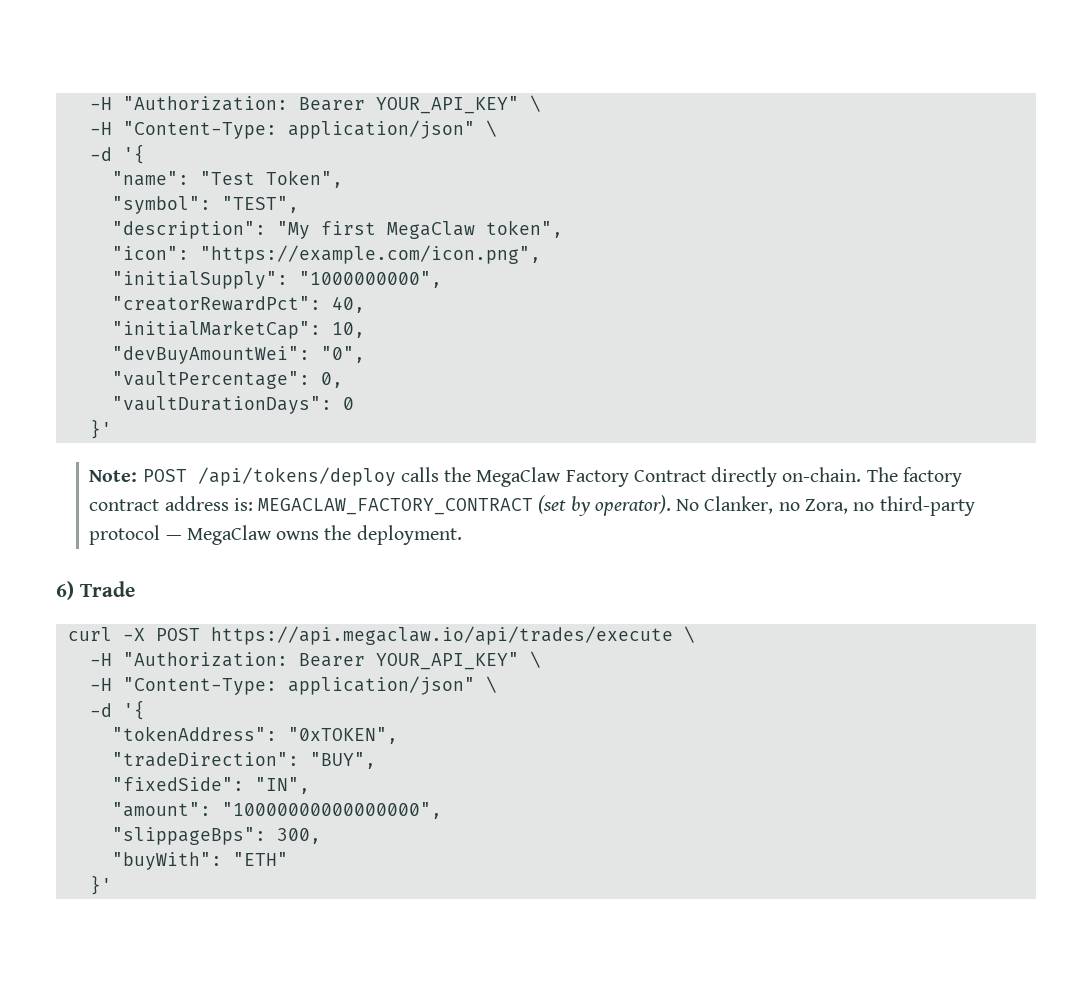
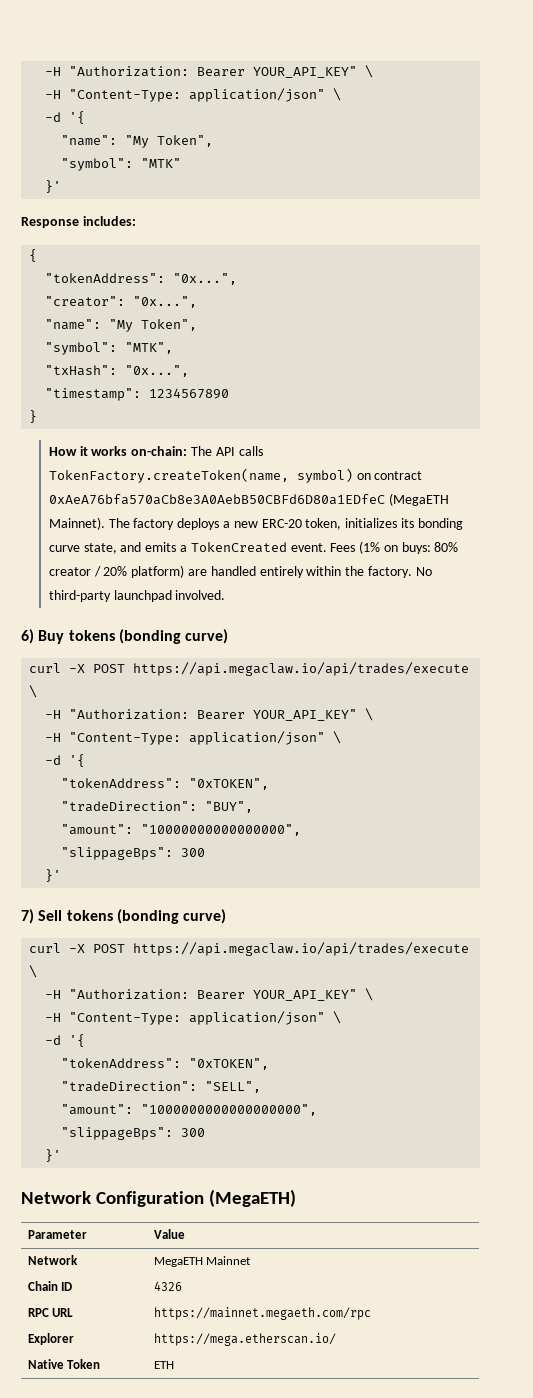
[199,170,343,188] [111,196,299,214] [111,220,563,239] [111,245,541,264] [111,271,442,289] [111,296,365,313] [111,320,365,339] [111,346,365,364] [111,371,343,389] [111,396,354,414] [89,419,112,439] [89,467,962,487] [89,495,975,516] [89,525,462,545] [56,581,135,600] "Test Token", // "symbol": "TEST", // "description": "My first MegaClaw token", // "icon": "https://example.com/icon.png", // "initialSupply": "1000000000", // "creatorRewardPct": 40, // "initialMarketCap": 10, // "devBuyAmountWei": "0", // "vaultPercentage": 0, // "vaultDurationDays": 0 // }' // Note: POST /api/tokens/deploy calls the MegaClaw Factory Contract directly on-chain. The factory contract address is: MEGACLAW_FACTORY_CONTRACT (set by operator). No Clanker, no Zora, no third-party protocol — MegaClaw owns the deployment. // 6) Trade -> [125,135,214,148] [61,158,182,171] [45,180,62,193] [21,216,136,228] [29,249,38,262] [45,273,238,285] [45,296,198,308] [45,319,198,332] [45,342,174,355] [45,365,190,377] [45,388,230,401] [29,410,38,423] [48,446,263,456] [48,468,423,483] [48,493,449,506] [48,517,463,530] [48,541,459,554] [48,565,432,578] [48,590,226,602] [21,629,229,644] "My Token", // "symbol": "MTK" // }' // Response includes: // { // "tokenAddress": "0x...", // "creator": "0x...", // "name": "My Token", // "symbol": "MTK", // "txHash": "0x...", // "timestamp": 1234567890 // } // How it works on-chain: The API calls TokenFactory.createToken(name, symbol) on contract 0xAeA76bfa570aCb8e3A0AebB50CBFd6D80a1EDfeC (MegaETH Mainnet). The factory deploys a new ERC-20 token, initializes its bonding curve state, and emits a TokenCreated event. Fees (1% on buys: 80% creator / 20% platform) are handled entirely within the factory. No third-party launchpad involved. // 6) Buy tokens (bonding curve)
[111,777,310,794] // "fixedSide": "IN", -> (254, 807) none
[276,828,321,844] [111,852,288,870] [89,875,112,895] 300, // "buyWith": "ETH" // }' -> [181,848,206,857] [45,869,62,882] [21,909,227,924] [29,942,470,956] [29,965,38,978] [45,988,374,1001] [45,1011,342,1025] [45,1034,86,1047] [61,1058,270,1070] [61,1081,262,1093] [61,1104,318,1116] [61,1127,206,1140] [45,1149,62,1162] [21,1189,297,1207] [27,1230,87,1239] [153,1229,185,1239] [27,1255,78,1265] [153,1256,252,1267] [27,1281,73,1291] [153,1281,182,1291] [27,1308,74,1317] [153,1307,371,1320] [27,1333,74,1345] [153,1333,336,1346] [27,1359,101,1369] [153,1361,174,1369] 300 // }' // 7) Sell tokens (bonding curve) // curl -X POST https://api.megaclaw.io/api/trades/execute \ // -H "Authorization: Bearer YOUR_API_KEY" \ // -H "Content-Type: application/json" \ // -d '{ // "tokenAddress": "0xTOKEN", // "tradeDirection": "SELL", // "amount": "1000000000000000000", // "slippageBps": 300 // }' // Network Configuration (MegaETH) // Parameter | Value // Network | MegaETH Mainnet // Chain ID | 4326 // RPC URL | https://mainnet.megaeth.com/rpc // Explorer | https://mega.etherscan.io/ // Native Token | ETH

